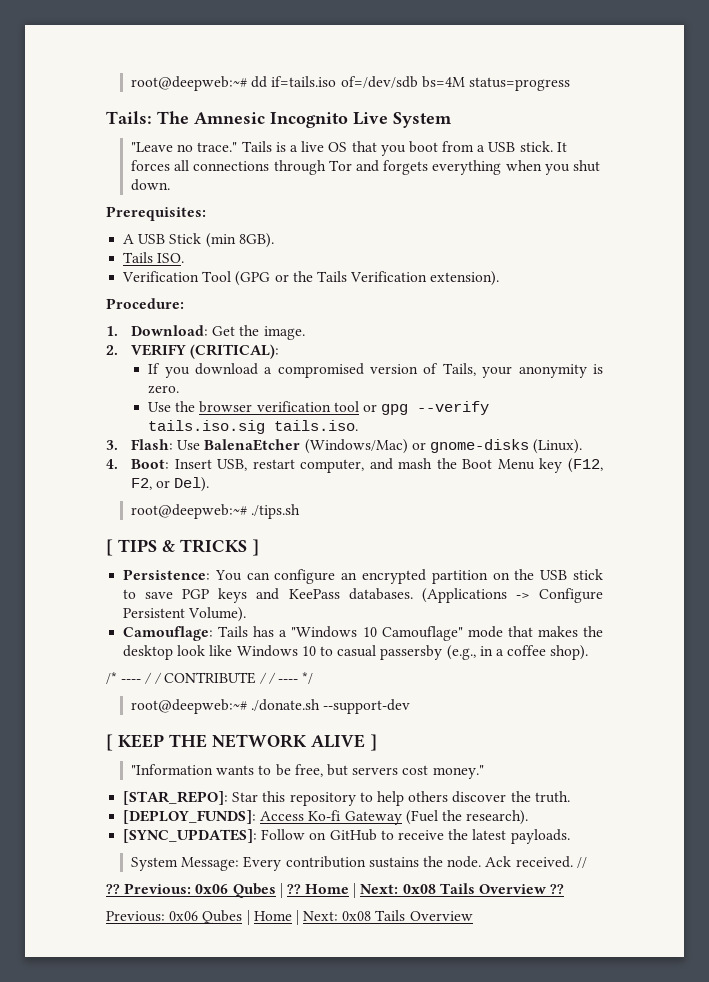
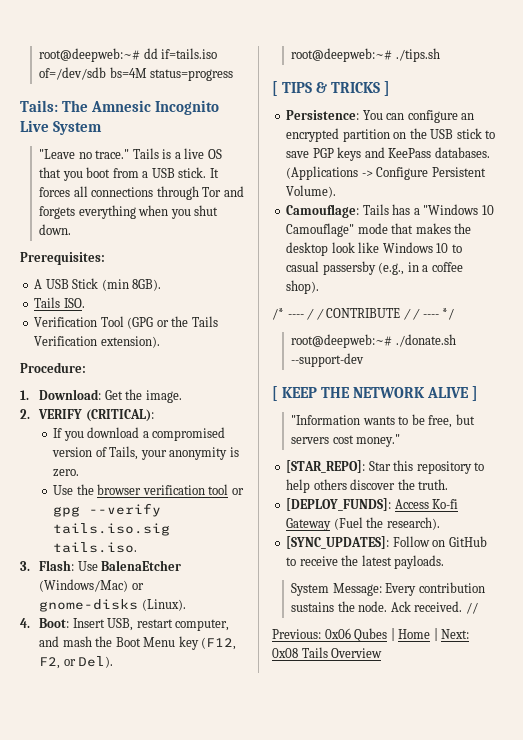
[106,883,565,898] // ?? Previous: 0x06 Qubes | ?? Home | Next: 0x08 Tails Overview ?? -> (478, 608) none

